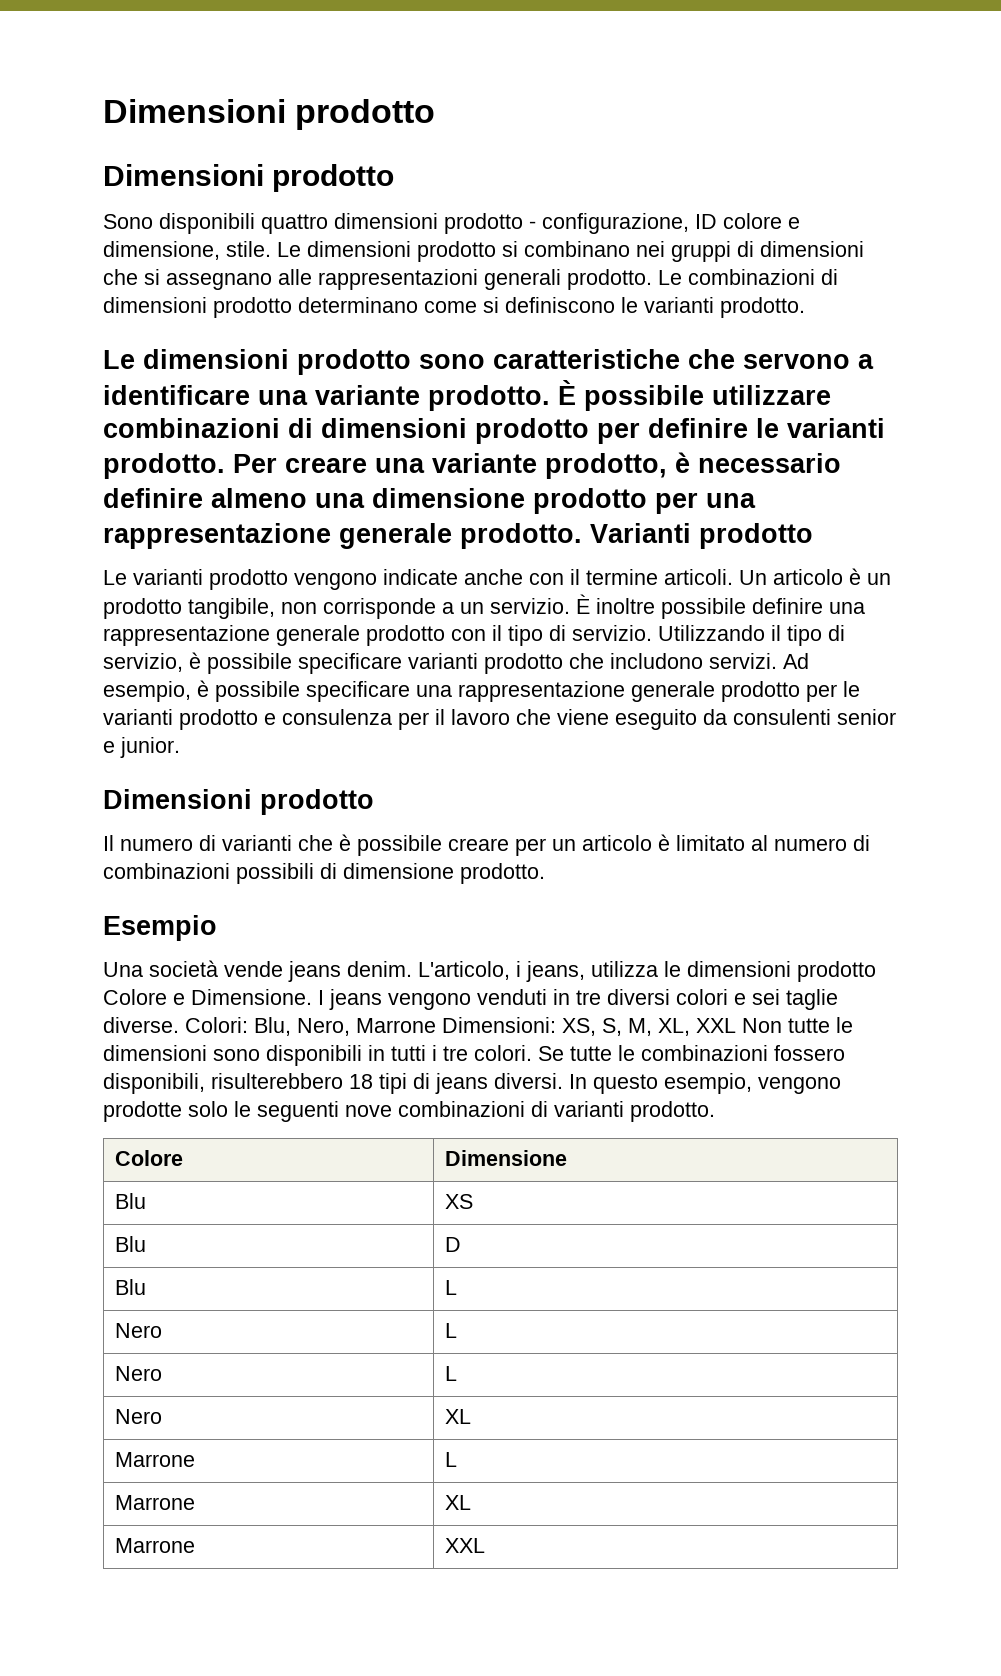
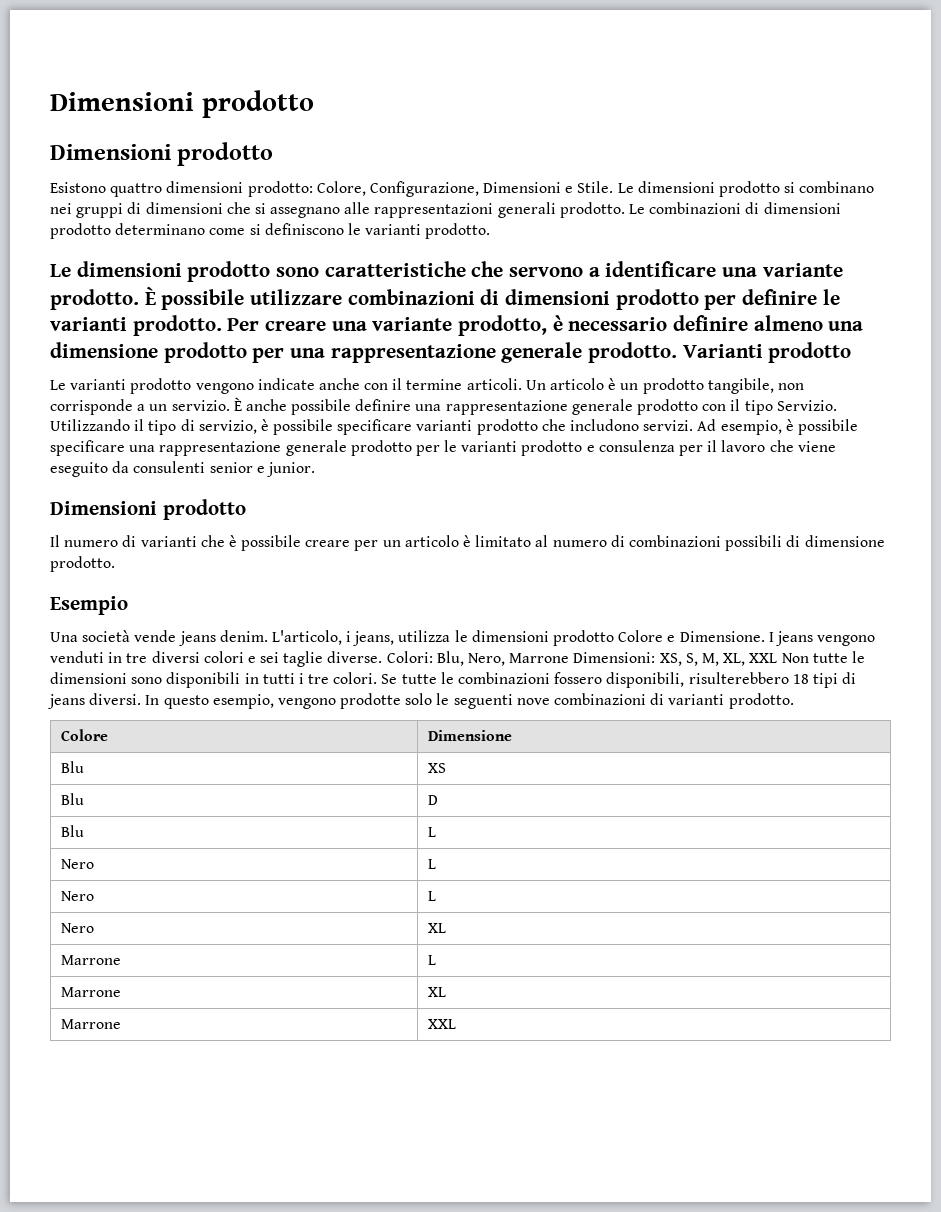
[103,213,800,234] [103,241,271,260] Sono disponibili quattro dimensioni prodotto - configurazione, ID colore e dimensione, stile. -> [50,181,614,197] Esistono quattro dimensioni prodotto: Colore, Configurazione, Dimensioni e Stile.
[596,598,655,614] inoltre -> [245,399,287,411] anche
[549,625,652,641] di servizio. -> [776,400,837,411] Servizio.

